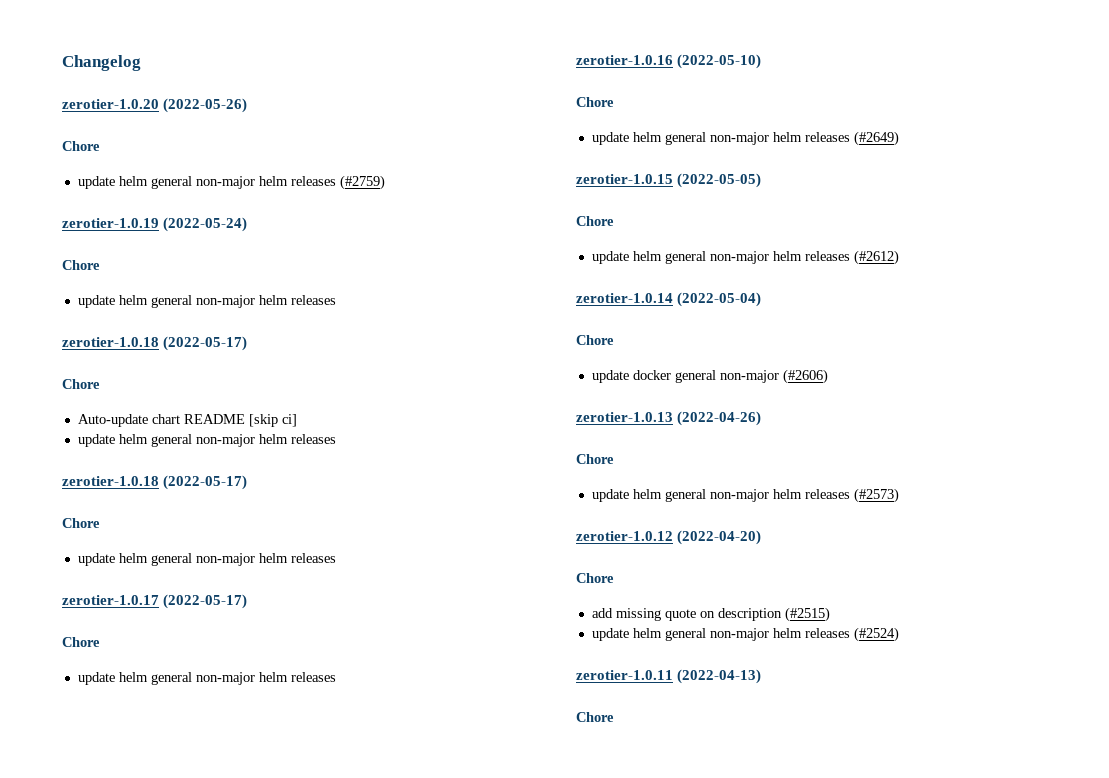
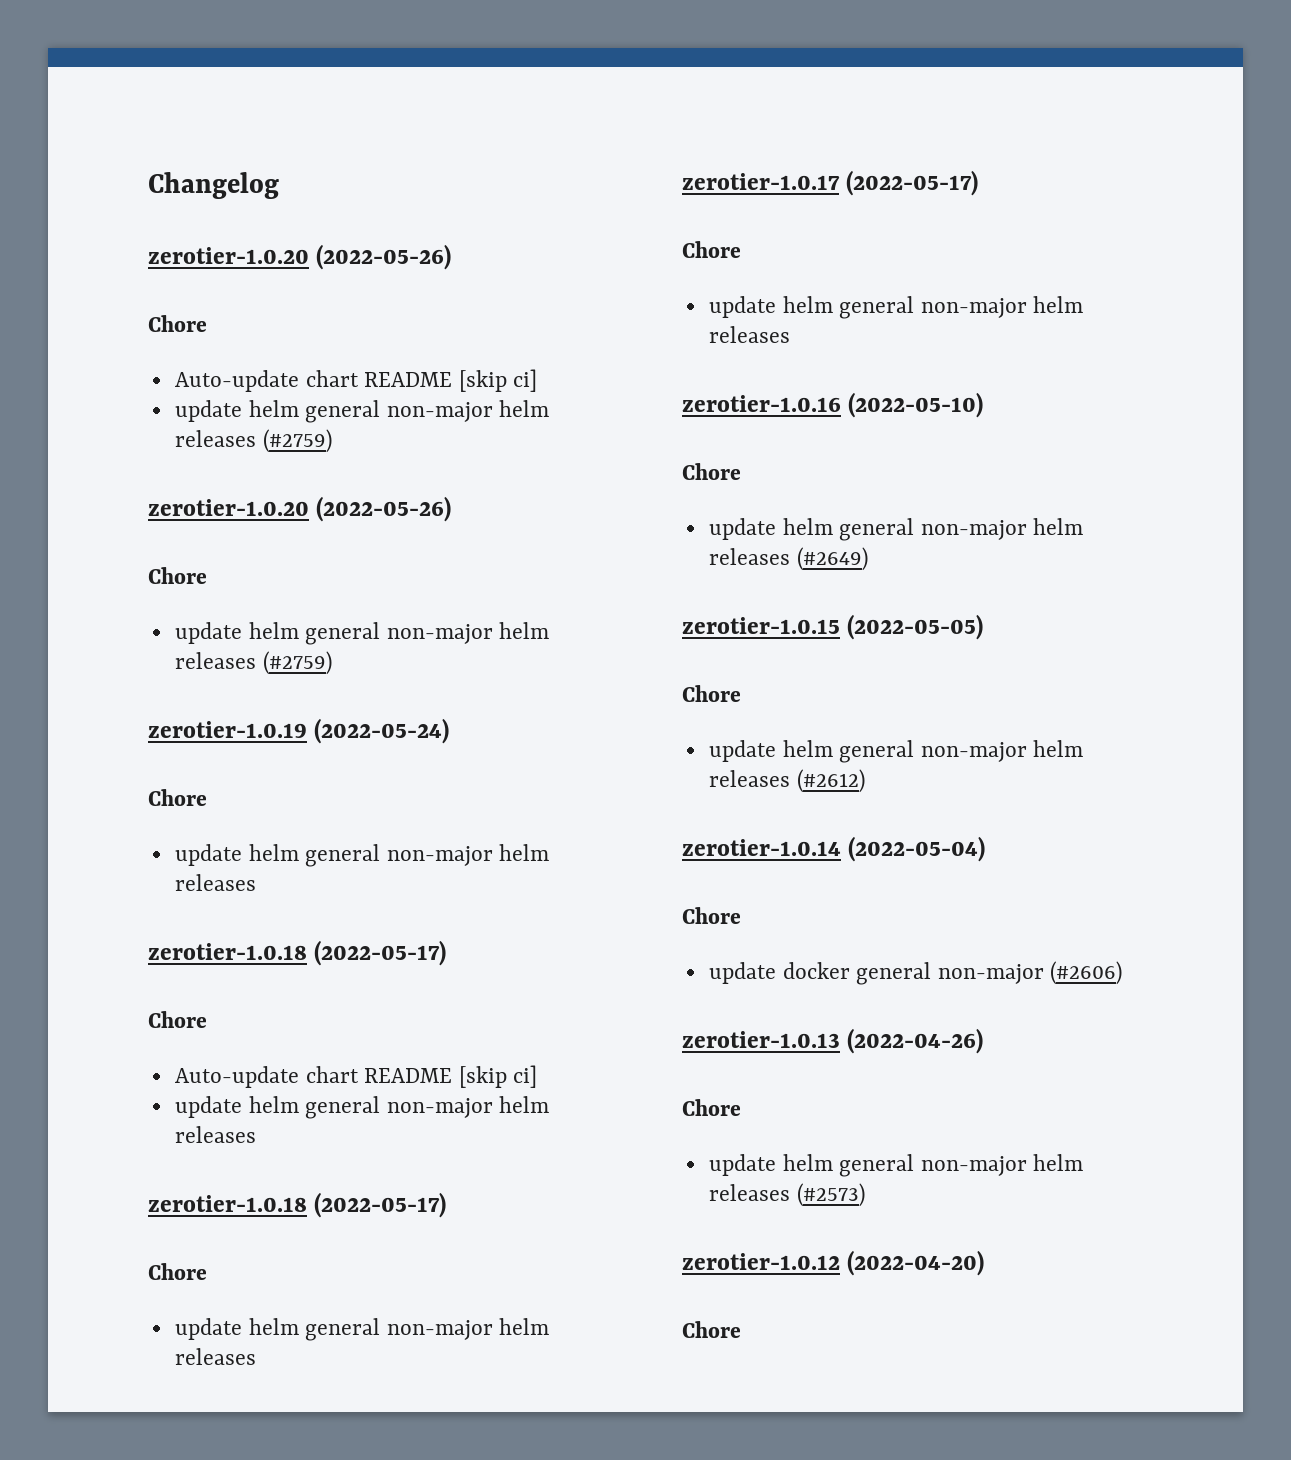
(100, 146) none -> [174,369,538,392] [174,400,550,423] [174,429,332,453] [148,496,452,522] [148,567,207,584] // Auto-update chart README [skip ci] // update helm general non-major helm releases (#2759) // zerotier-1.0.20 (2022-05-26) // Chore
[591,607,830,622] [591,627,899,642] [576,669,762,684] [576,712,614,722] // add missing quote on description (#2515) // update helm general non-major helm releases (#2524) // zerotier-1.0.11 (2022-04-13) // Chore -> (741, 1329) none

